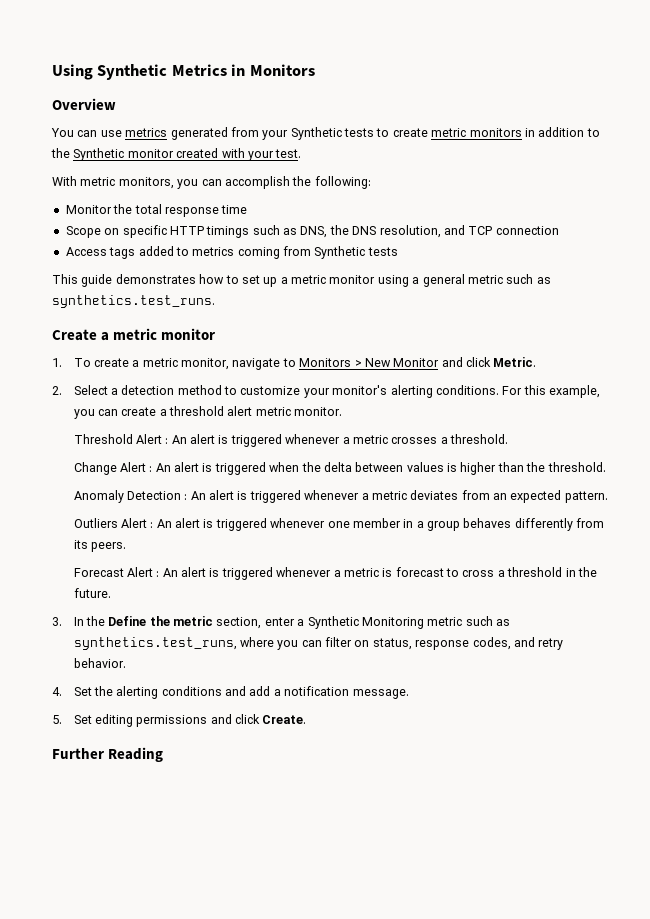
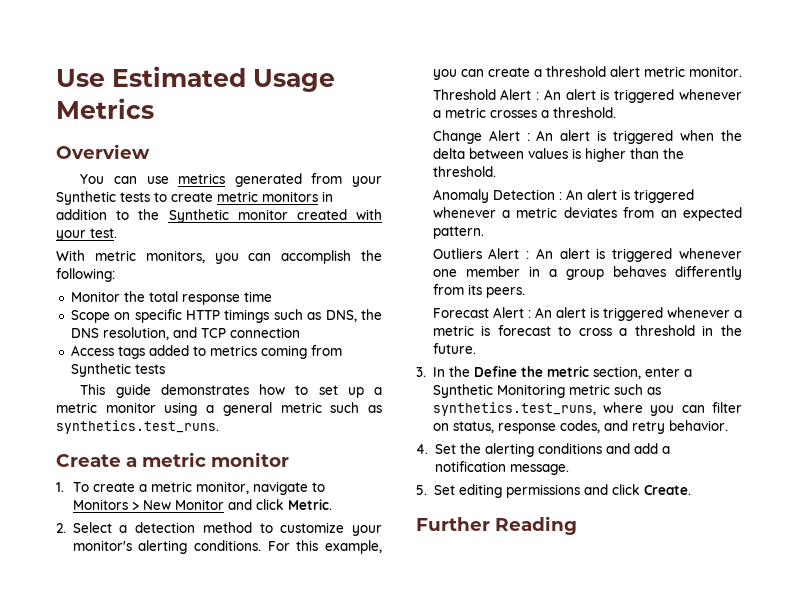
[52,64,168,80] Using Synthetic -> [56,66,335,92] Use Estimated Usage
[231,64,315,76] in Monitors -> (154, 108) none

